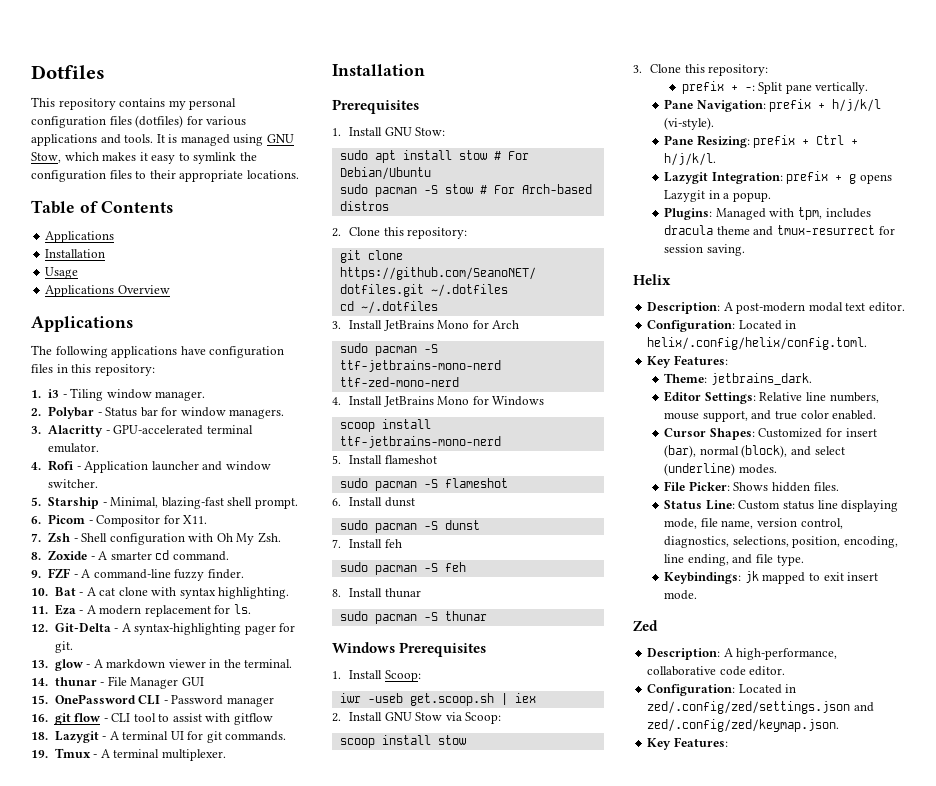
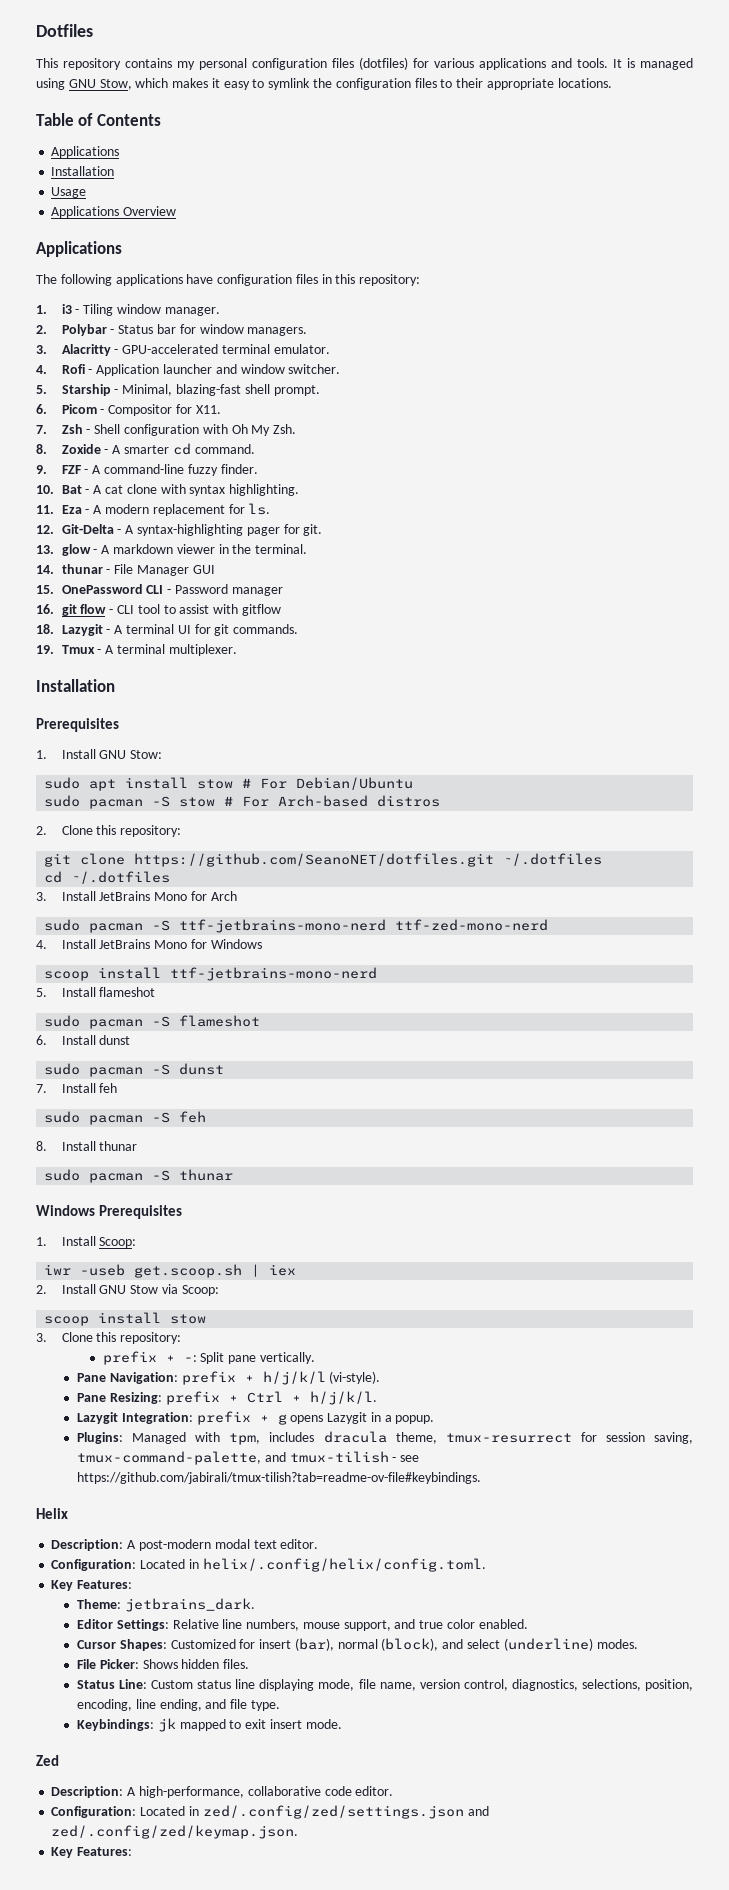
[716,226,774,236] theme and -> [395,1432,437,1444] theme,
[706,244,745,256] saving. -> [654,1432,694,1444] [77,1451,420,1465] [77,1472,482,1484] saving, tmux-command-palette, and tmux-tilish - see https://github.com/jabirali/tmux-tilish?tab=readme-ov-file#keybindings.

